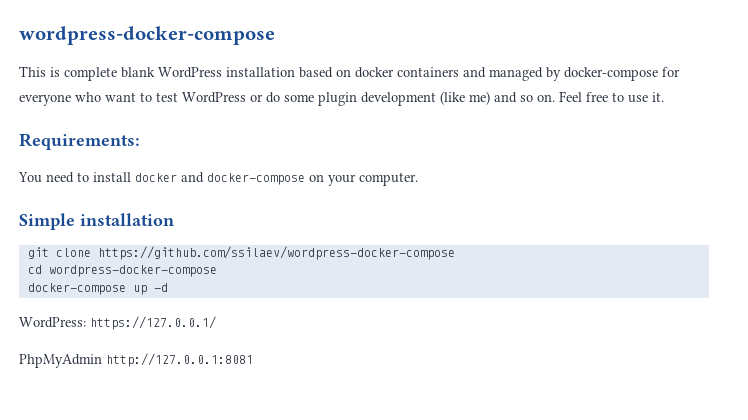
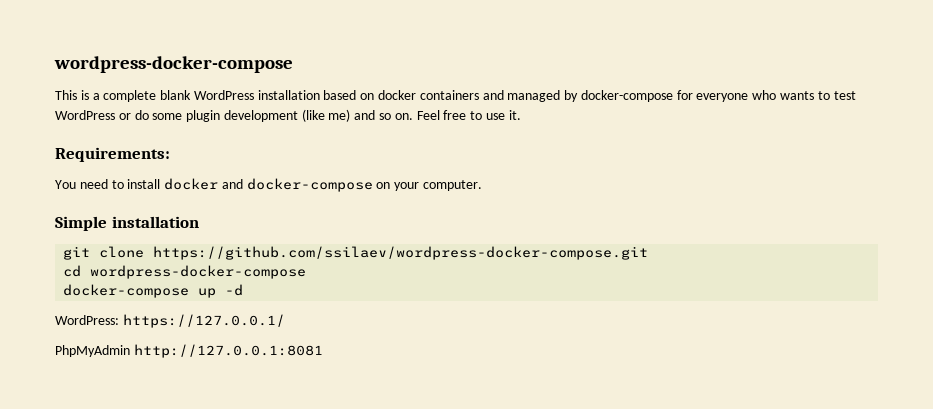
(60, 72) none -> [92,93,100,100] a
[105,92,136,102] want -> [780,91,815,100] wants
[97,246,455,260] https://github.com/ssilaev/wordpress-docker-compose -> [153,246,649,260] https://github.com/ssilaev/wordpress-docker-compose.git

